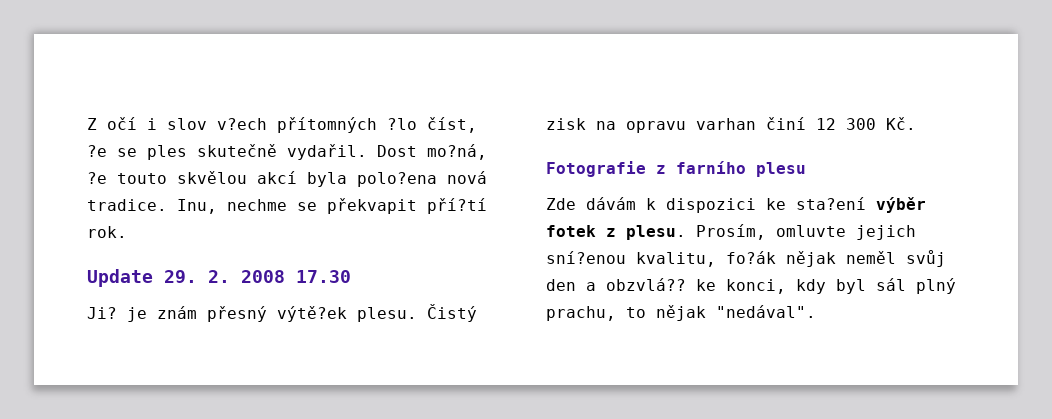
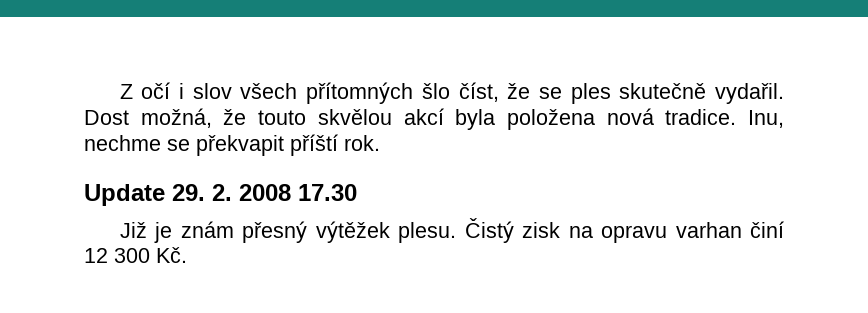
[217,117,477,133] [87,145,107,157] v?ech přítomných ?lo číst, ?e -> [240,82,531,104] všech přítomných šlo číst, že
[427,144,487,160] [87,172,107,184] mo?ná, ?e -> [140,108,247,128] možná, že
[357,172,437,187] polo?ena -> [506,109,595,130] položena
[427,198,487,214] pří?tí -> [290,134,338,156] příští
[87,307,117,319] Ji? -> [119,222,147,238] Již
[277,306,347,322] výtě?ek -> [315,221,390,243] výtěžek
[546,161,806,177] [546,197,926,213] [546,224,916,240] [546,250,946,267] [546,278,956,294] [546,305,816,321] // Fotografie z farního plesu // Zde dávám k dispozici ke sta?ení výběr fotek z plesu. Prosím, omluvte jejich sní?enou kvalitu, fo?ák nějak neměl svůj den a obzvlá?? ke konci, kdy byl sál plný prachu, to nějak "nedával". -> (187, 255) none

